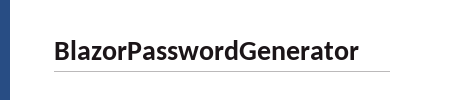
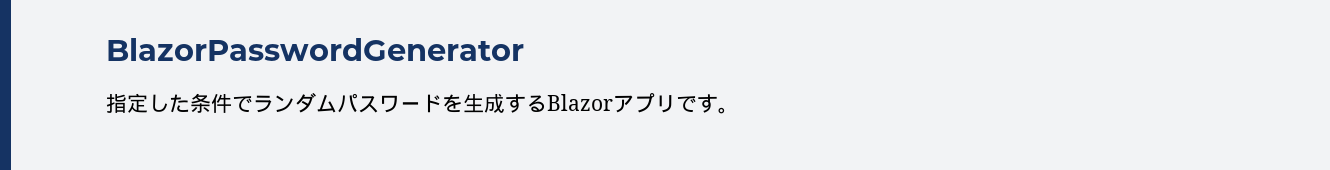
(359, 50) none -> [106,92,739,114] // 指定した条件でランダムパスワードを生成するBlazorアプリです。

